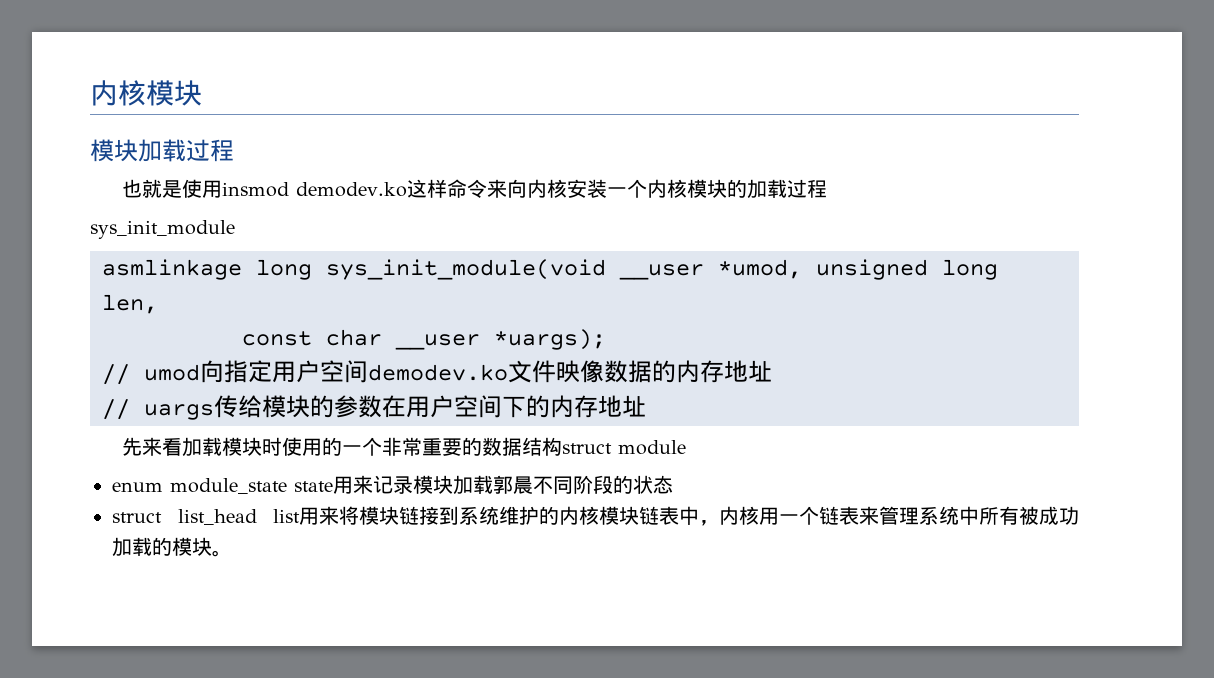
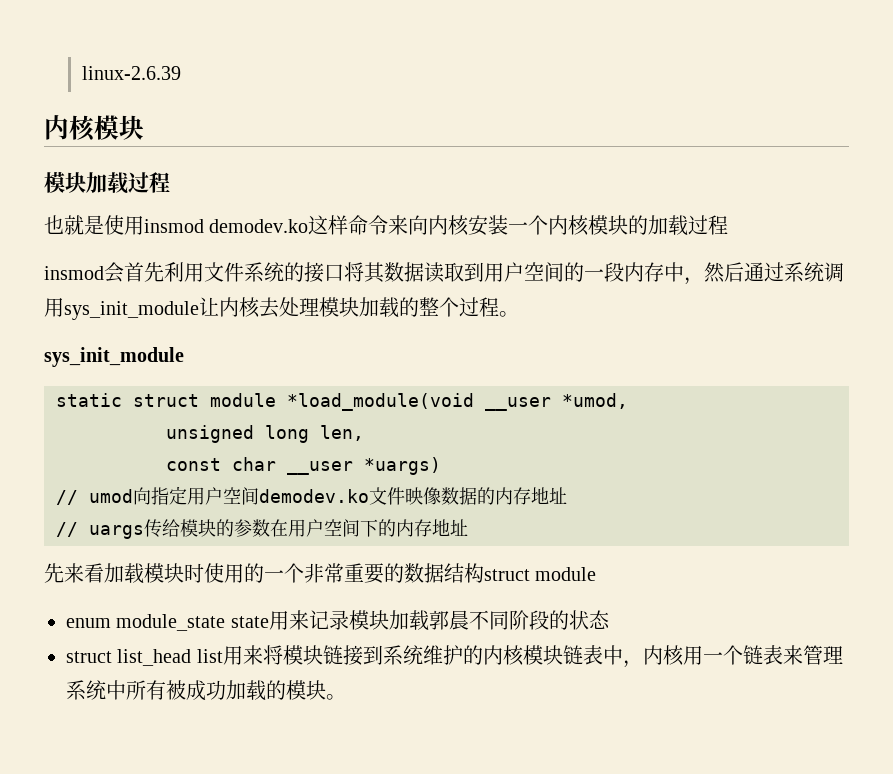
(90, 93) none -> [82,66,182,80] linux-2.6.39 //
[90,220,235,239] [102,259,606,280] sys_init_module // asmlinkage long sys_init_module(void -> [44,262,844,285] [44,297,519,320] [44,347,184,367] [56,393,474,411] insmod会首先利用文件系统的接口将其数据读取到用户空间的一段内存中，然后通过系统调用sys_init_module让内核去处理模块加载的整个过程。 // sys_init_module // static struct module *load_module(void
(802, 269) none -> (628, 401) //
[494,329,606,350] *uargs); -> [364,457,441,475] *uargs)

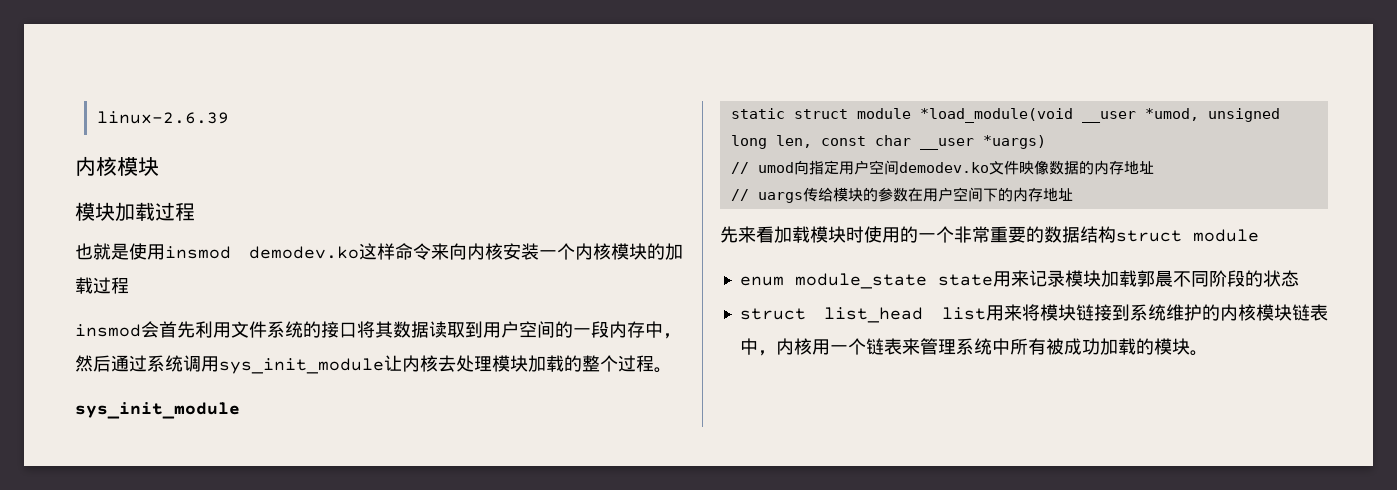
(628, 401) // -> (1199, 114) none
(364, 433) // -> (812, 141) none

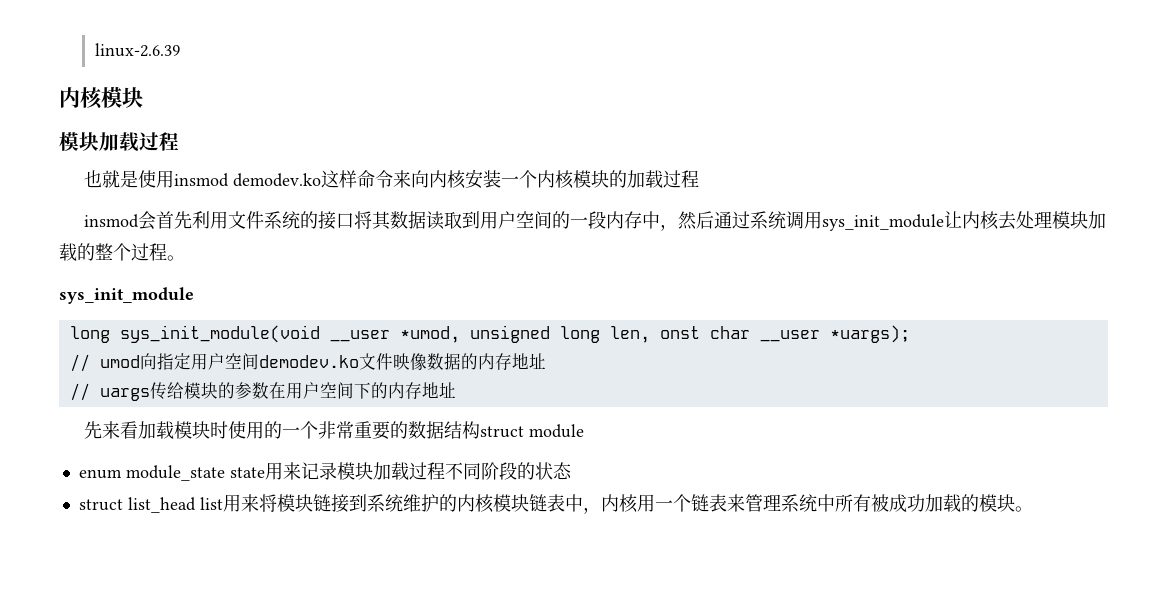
[730,108,1073,123] static struct module *load_module(void -> [69,325,320,343] long sys_init_module(void
[820,136,866,146] const -> [659,326,700,339] onst
[982,135,1046,149] *uargs) -> [829,325,910,343] *uargs);
[1136,270,1173,287] 郭晨 -> [408,462,445,480] 过程

